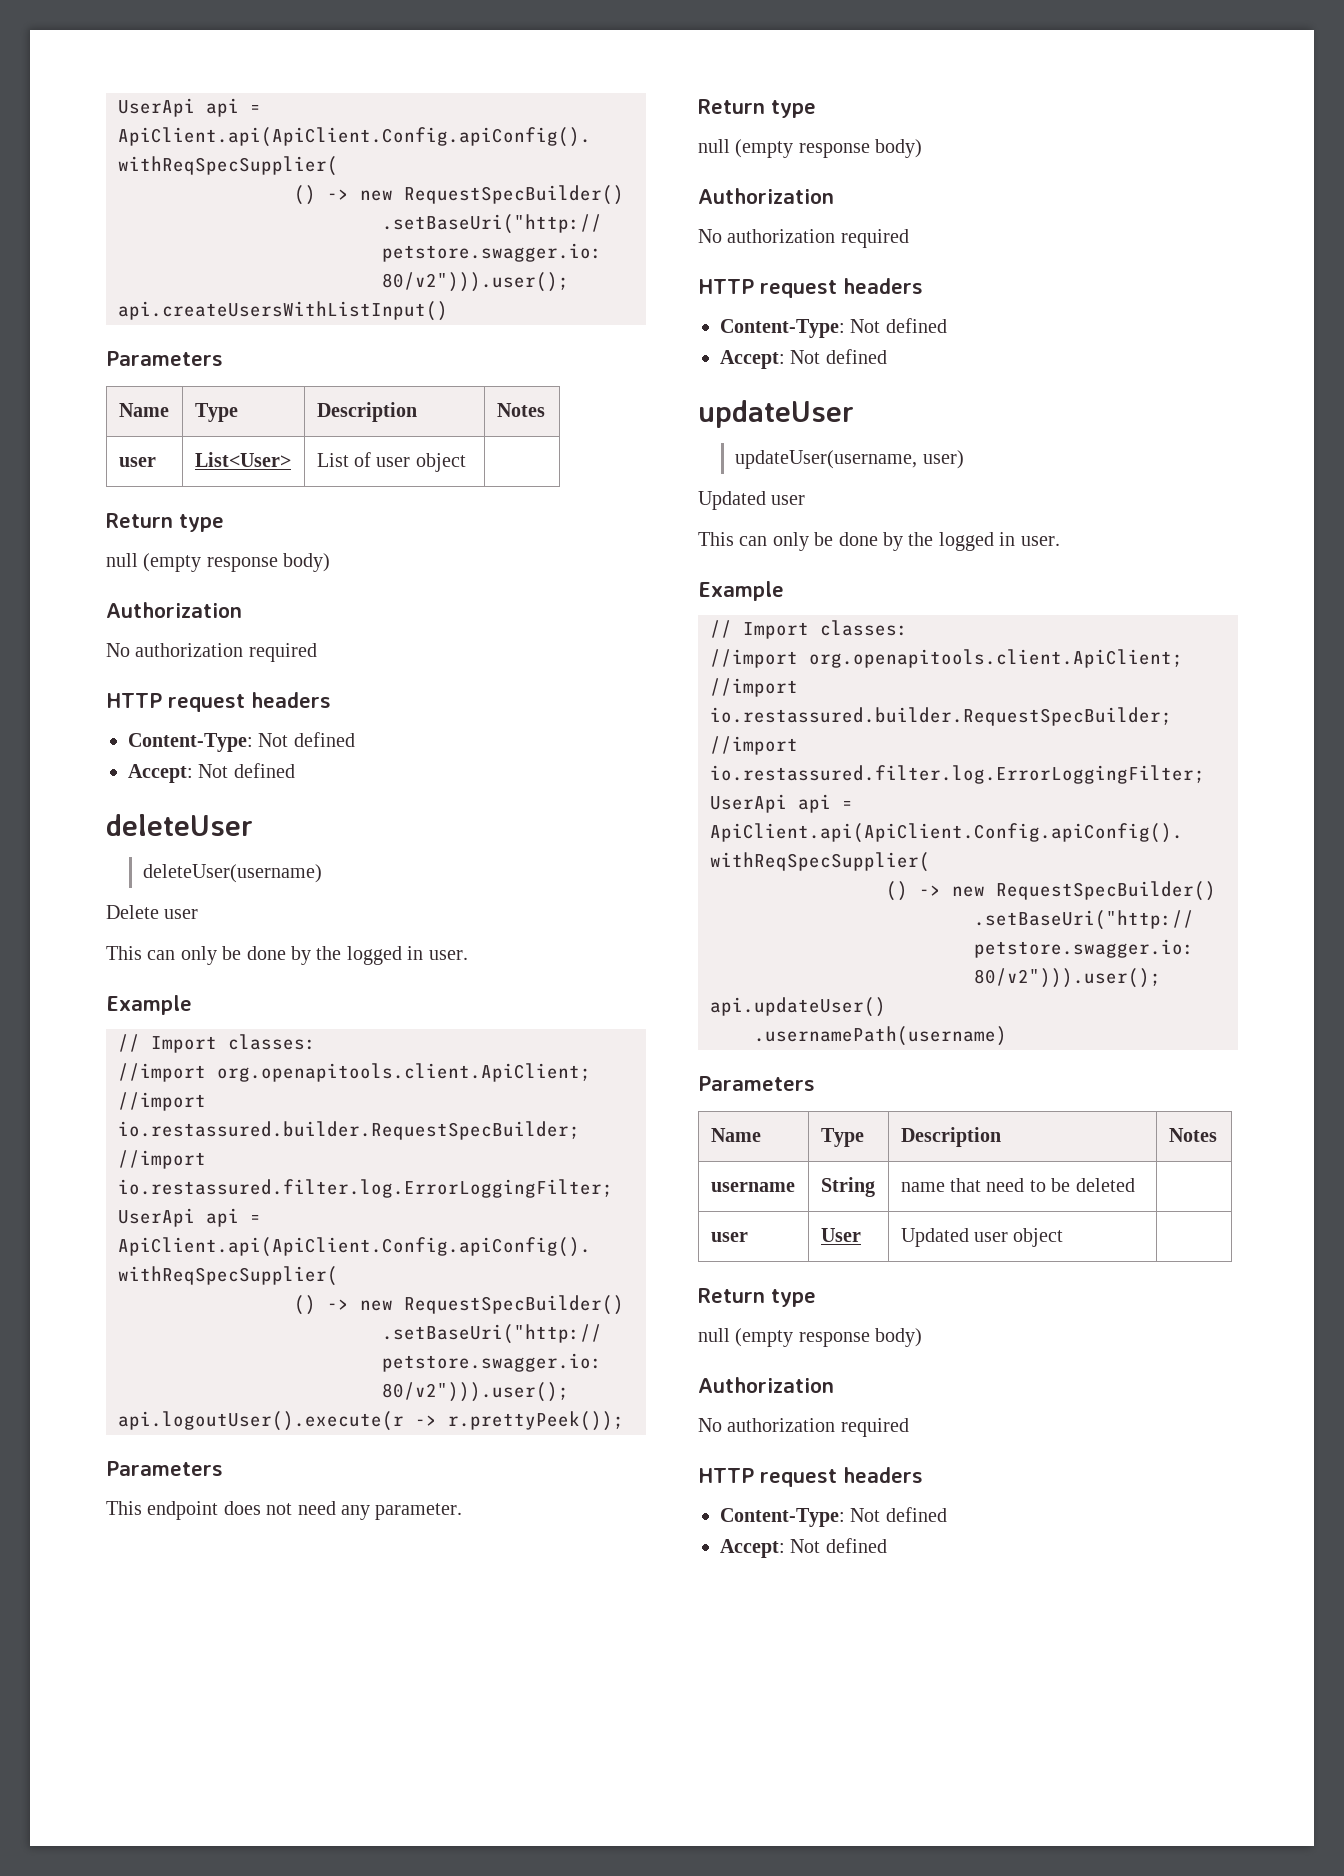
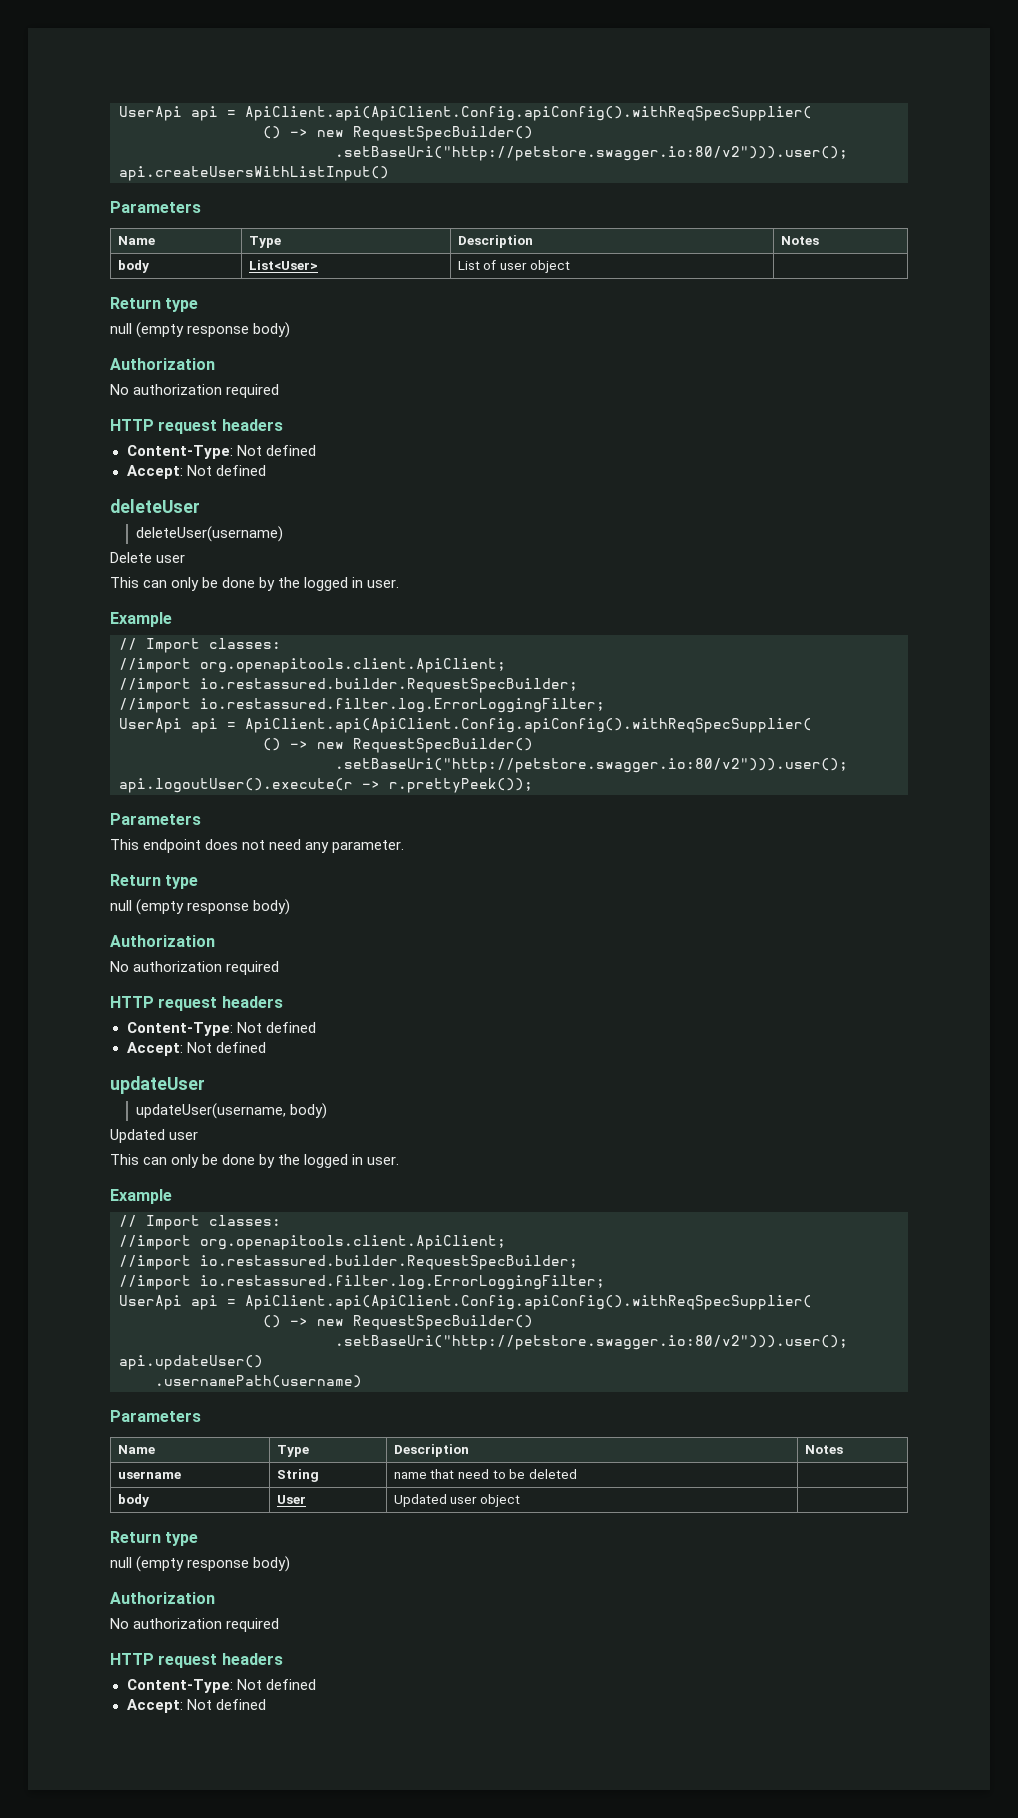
[118,457,156,467] user -> [117,260,149,273] body
[922,450,964,469] user) -> [290,1103,328,1119] body)
[710,1232,748,1242] user -> [117,1494,149,1507] body

